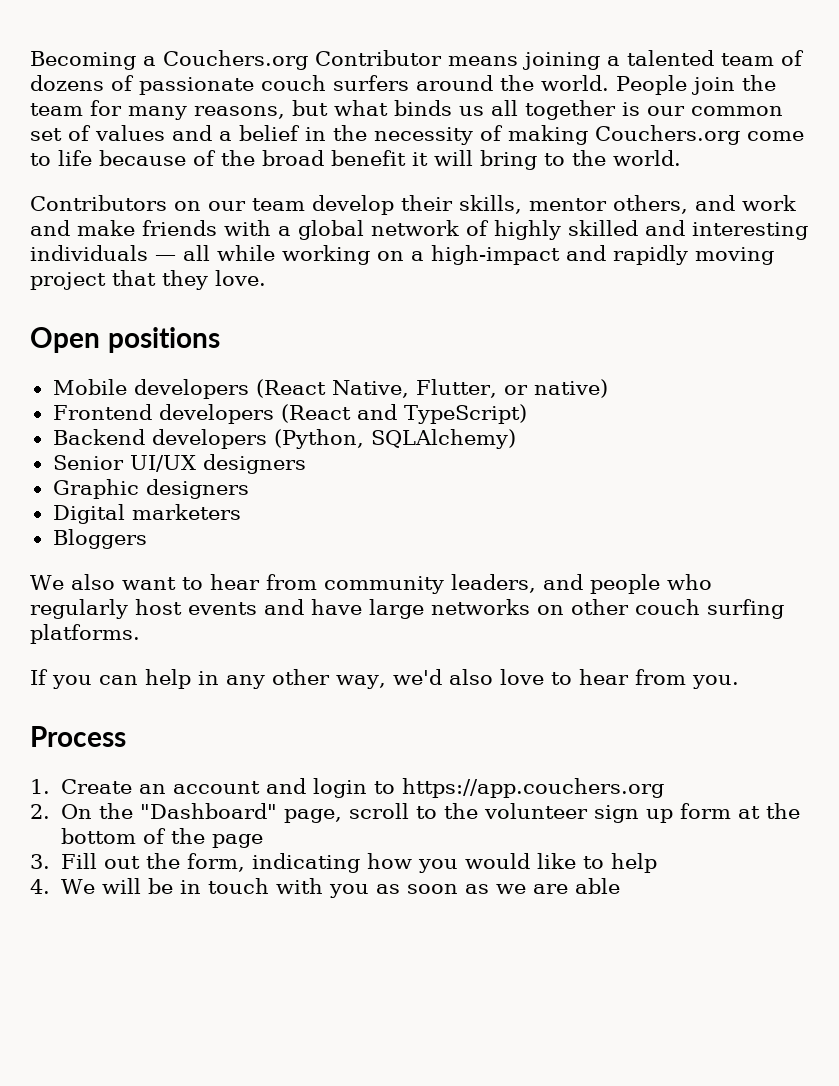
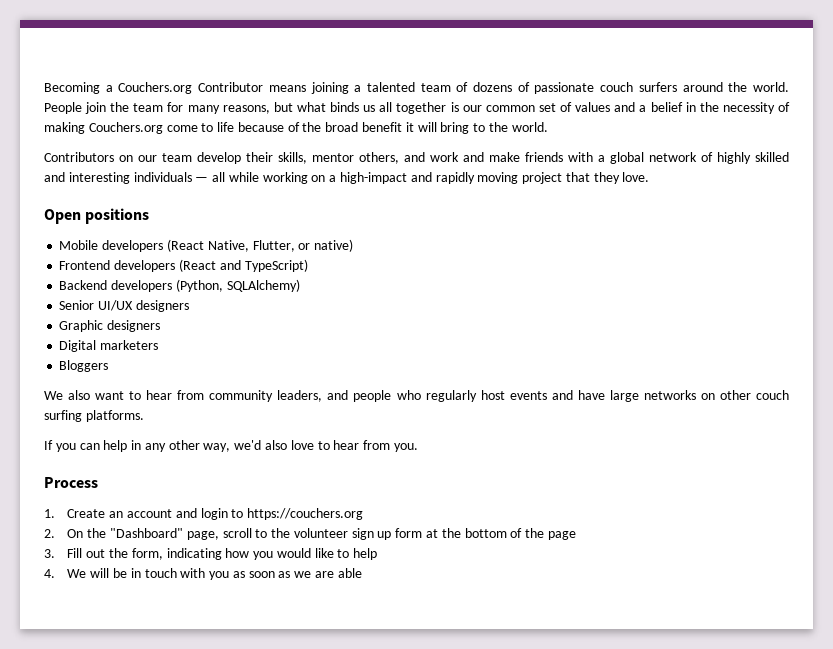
[401,778,664,798] https://app.couchers.org -> [247,508,364,520] https://couchers.org

